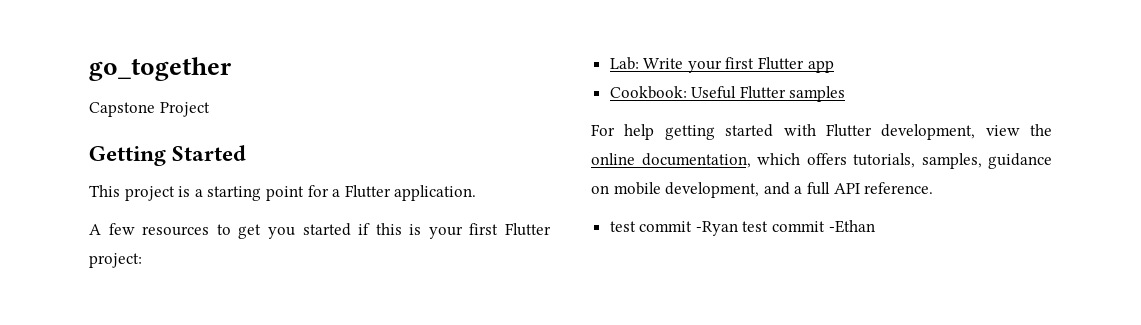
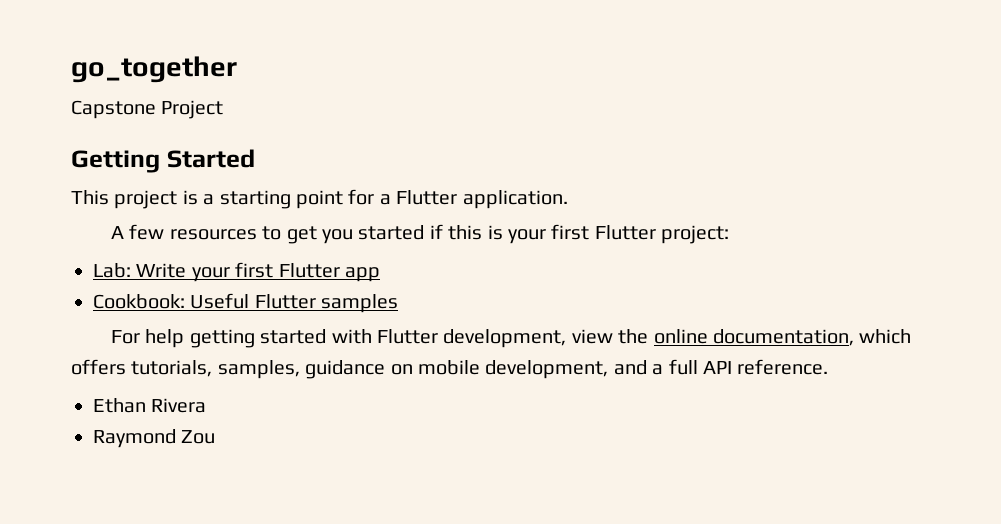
[609,220,875,236] test commit -Ryan test commit -Ethan -> [93,398,207,413] [93,429,216,448] Ethan Rivera // Raymond Zou

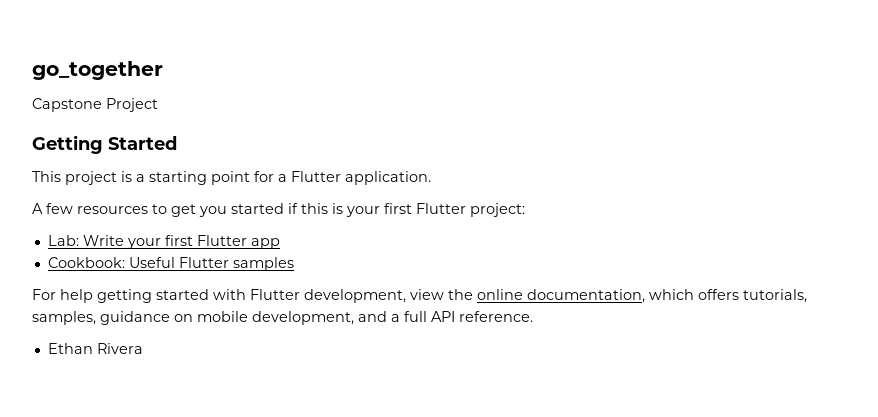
[93,429,216,448] // Raymond Zou -> (143, 348) none

